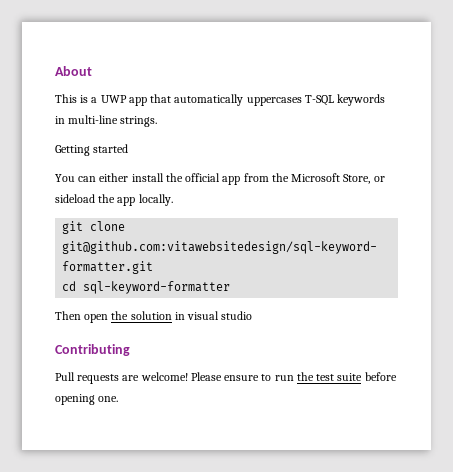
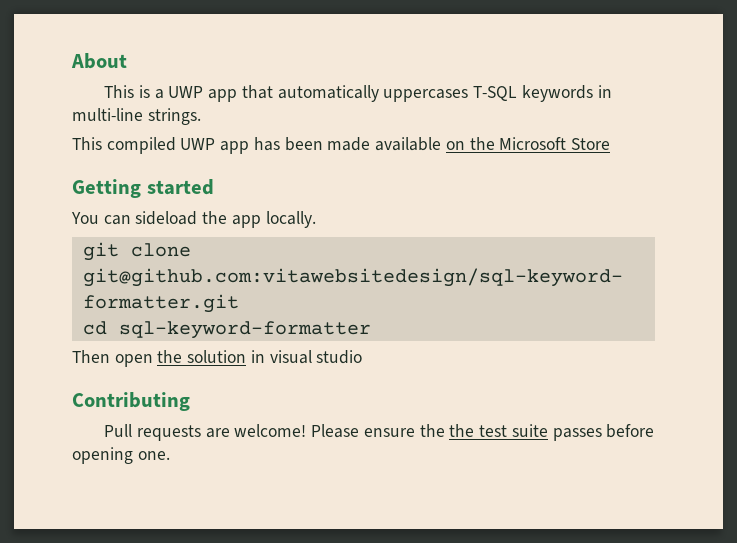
[55,144,129,156] [55,173,385,185] Getting started // You can either install the official app from the Microsoft Store, or -> [72,137,610,154] [72,179,214,198] [71,212,131,225] This compiled UWP app has been made available on the Microsoft Store // Getting started // You can
[261,374,294,381] to run -> [419,424,445,437] the
(363, 377) none -> [552,428,602,441] passes

